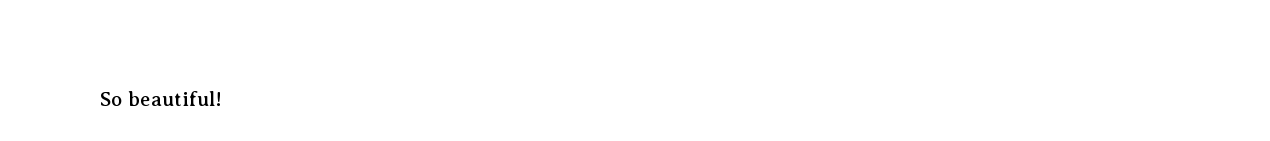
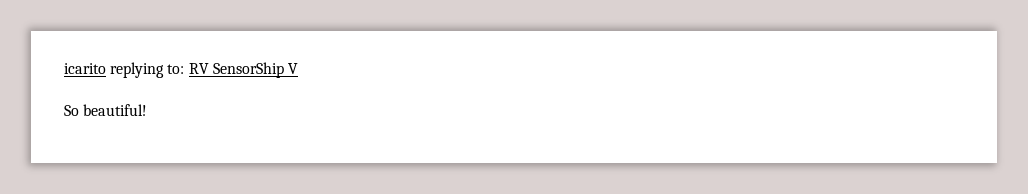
(100, 99) none -> [64,62,298,78] icarito replying to: RV SensorShip V //

